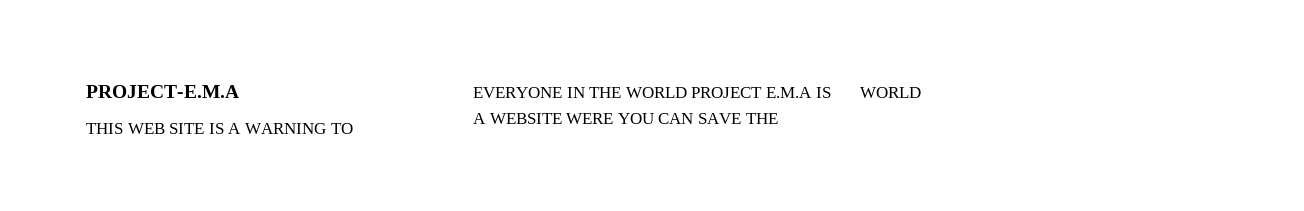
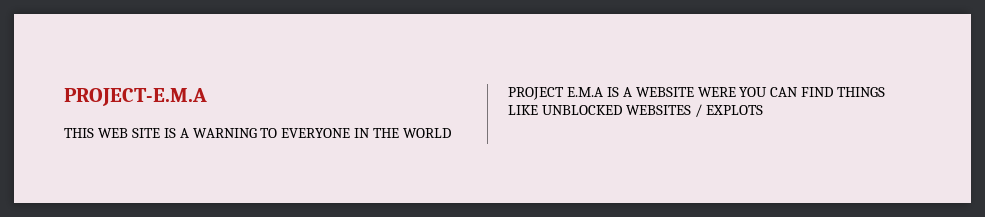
[697,113,778,124] [860,87,921,98] SAVE THE WORLD -> [801,87,886,97] [508,104,763,117] FIND THINGS LIKE UNBLOCKED WEBSITES / EXPLOTS

